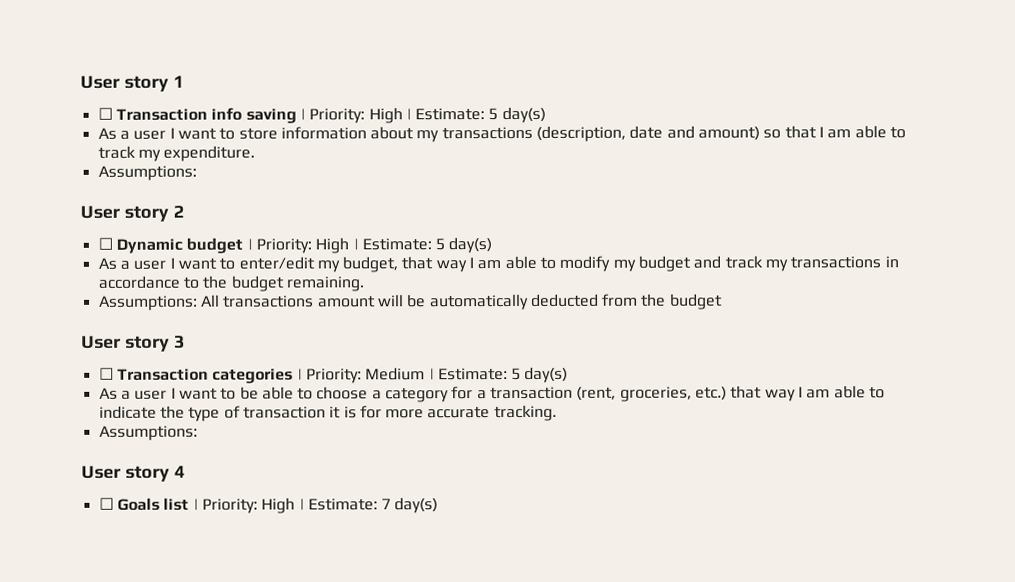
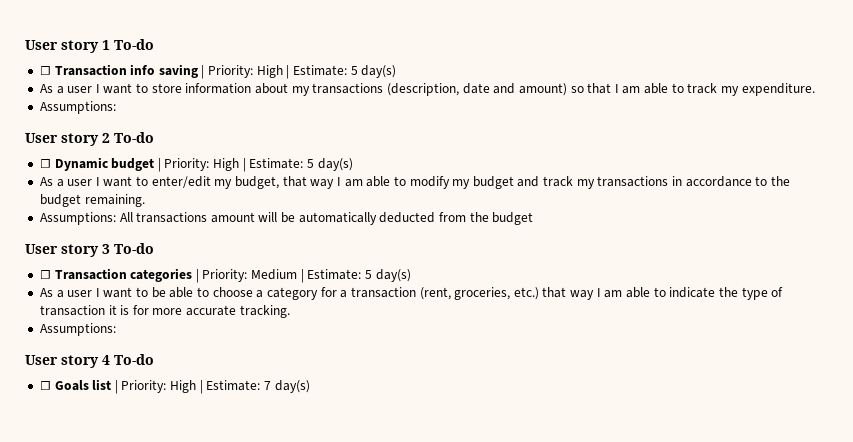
(184, 81) none -> [114,39,154,50] To-do
(184, 211) none -> [114,132,154,143] To-do
(185, 342) none -> [114,243,154,254] To-do
(185, 471) none -> [114,354,154,365] To-do

